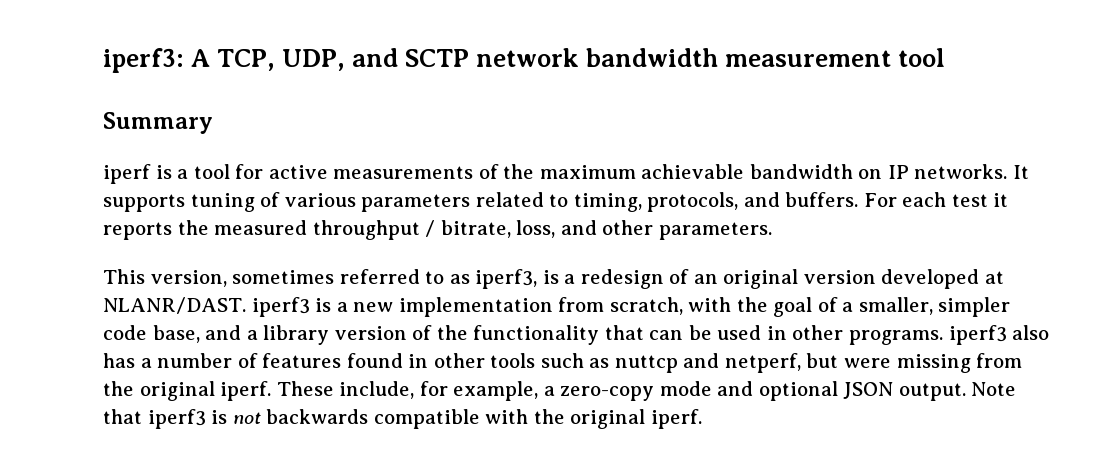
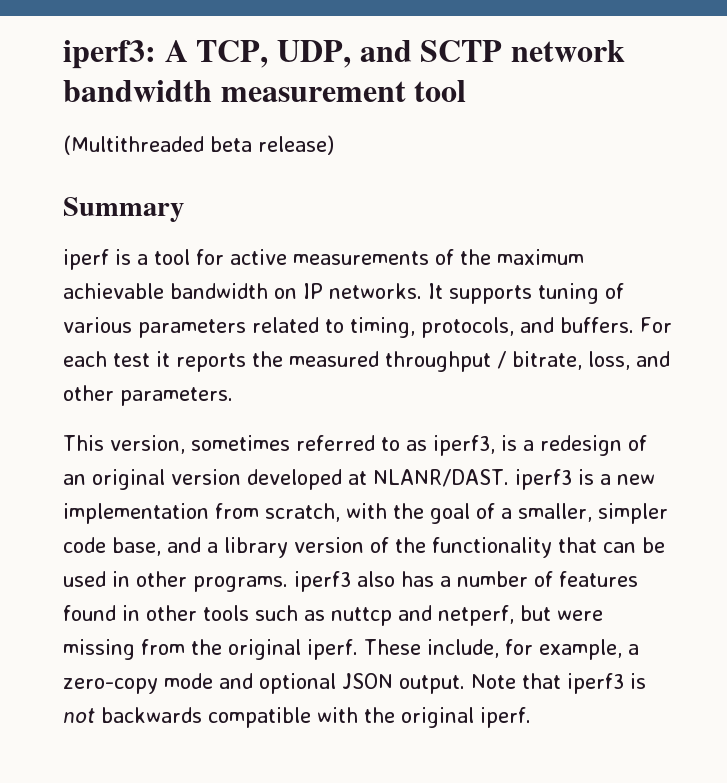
(946, 57) none -> [63,135,334,155] // (Multithreaded beta release)

